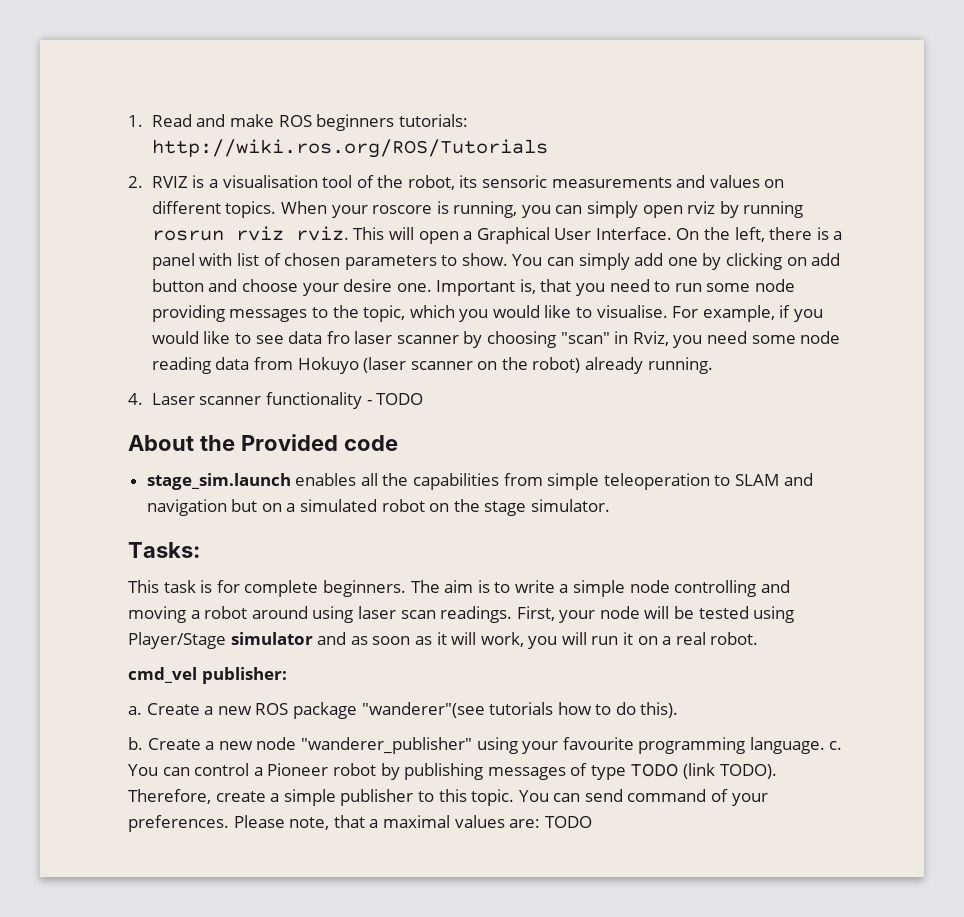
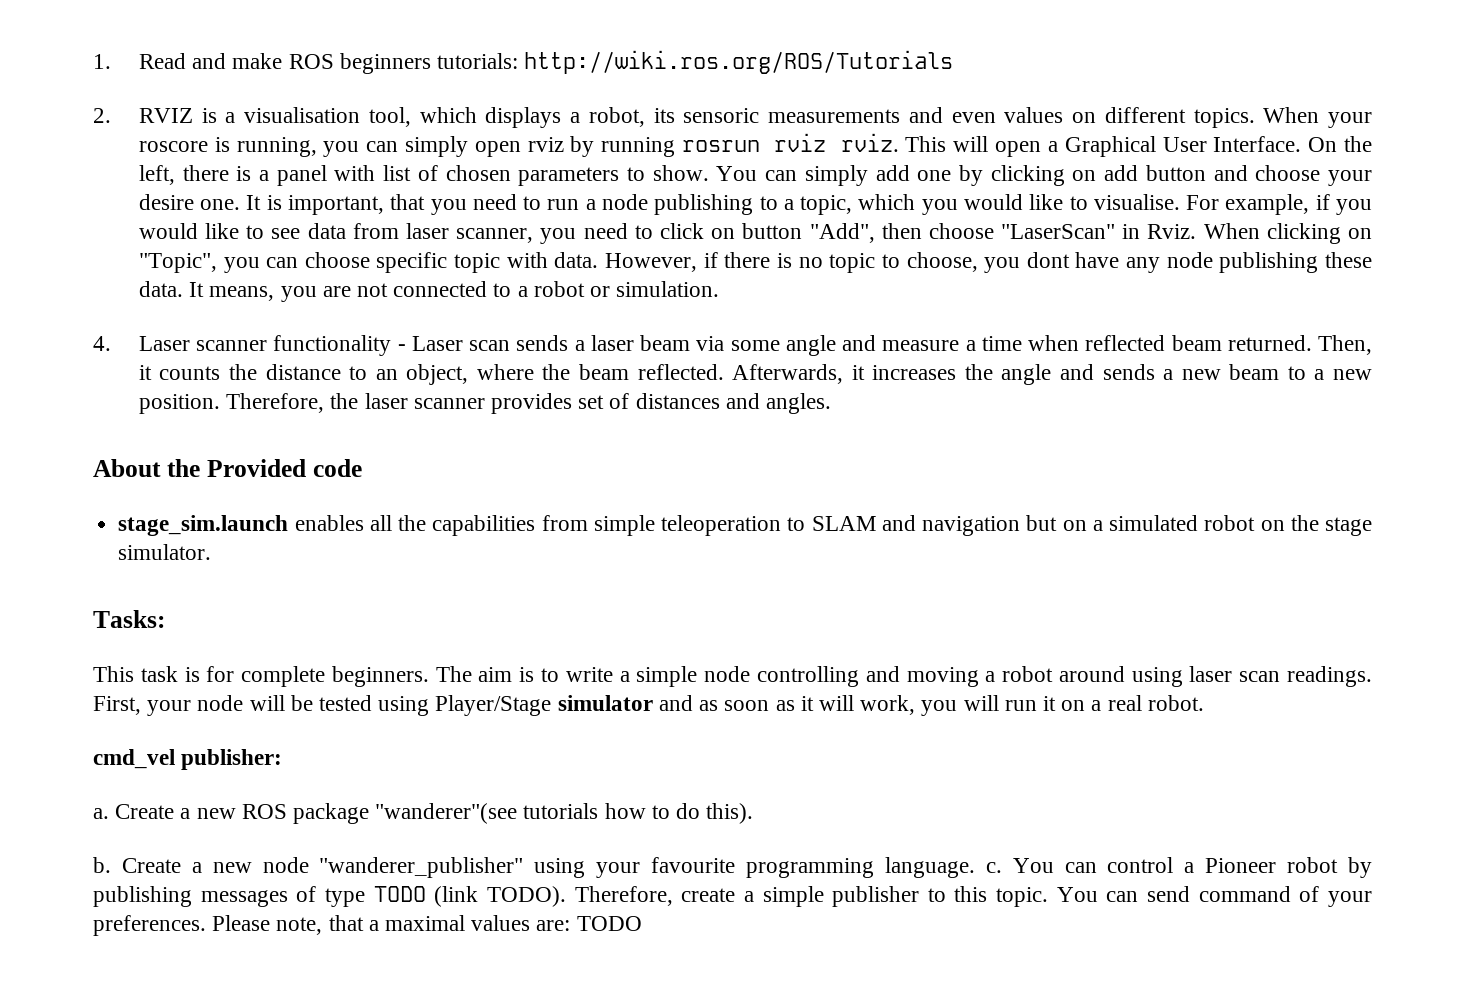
[322,175,404,188] tool of the -> [368,107,581,128] tool, which displays a
(706, 181) none -> [951,112,996,123] even
[436,279,536,296] Important is, -> [246,195,385,215] It is important,
[706,279,795,292] [151,305,359,322] some node providing messages to the -> [585,194,794,215] a node publishing to a
[326,331,841,348] [151,357,713,374] fro laser scanner by choosing "scan" in Rviz, you need some node reading data from Hokuyo (laser scanner on the robot) already running. -> [352,223,1372,244] [138,252,1373,273] [138,281,720,302] from laser scanner, you need to click on button "Add", then choose "LaserScan" in Rviz. When clicking on "Topic", you can choose specific topic with data. However, if there is no topic to choose, you dont have any node publishing these data. It means, you are not connected to a robot or simulation.
[376,393,424,405] TODO -> [411,335,1372,356] [138,364,1372,385] [138,393,831,414] Laser scan sends a laser beam via some angle and measure a time when reflected beam returned. Then, it counts the distance to an object, where the beam reflected. Afterwards, it increases the angle and sends a new beam to a new position. Therefore, the laser scanner provides set of distances and angles.

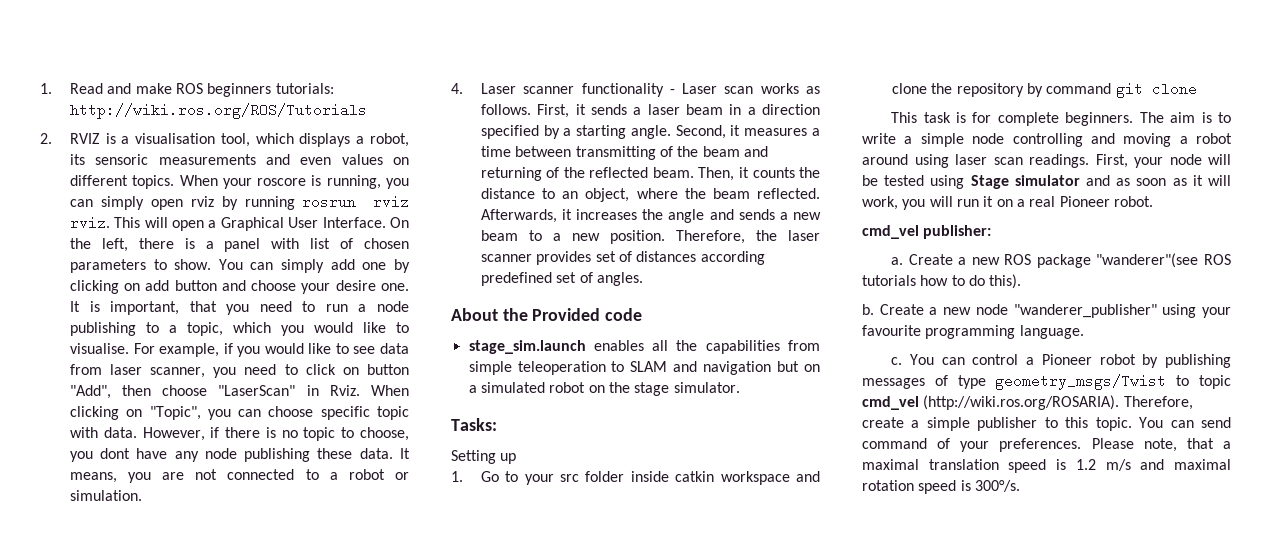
[516,335,1312,356] sends a laser beam via some angle and measure a time when reflected beam returned. -> [760,83,820,94] [480,104,820,118] [480,125,820,139] [480,146,768,160] [480,167,694,181] works as follows. First, it sends a laser beam in a direction specified by a starting angle. Second, it measures a time between transmitting of the beam and returning of the reflected beam.
[725,393,760,409] and -> [700,251,765,265] [480,272,593,286] according predefined set of
(165, 619) none -> [451,450,517,464] [451,471,820,485] [891,82,1197,98] // Setting up // 1. Go to your src folder inside catkin workspace and clone the repository by command git clone
[435,695,552,716] Player/Stage -> [970,175,1009,189] Stage
(1142, 703) none -> [1059,196,1110,207] Pioneer
(518, 813) none -> [1204,254,1231,265] ROS
(975, 867) none -> (1084, 332) //
[373,886,566,907] TODO (link TODO). -> [995,374,1231,390] [862,395,1120,410] geometry_msgs/Twist to topic cmd_vel (http://wiki.ros.org/ROSARIA).
[471,915,642,931] values are: TODO -> [928,459,1231,473] [862,480,1020,494] translation speed is 1.2 m/s and maximal rotation speed is 300°/s.

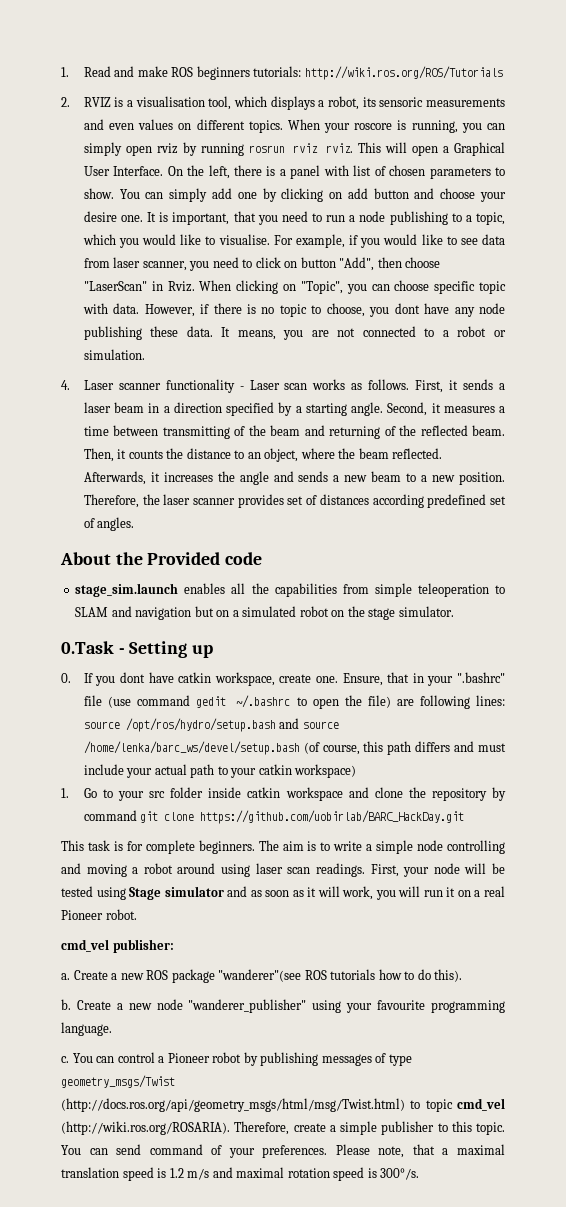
[451,418,497,431] Tasks: // -> [61,641,125,654] 0.Task -
(517, 458) none -> [61,672,505,686] [83,695,506,709] [83,718,339,732] [83,741,506,755] [83,764,357,778] // 0. If you dont have catkin workspace, create one. Ensure, that in your ".bashrc" file (use command gedit ~/.bashrc to open the file) are following lines: source /opt/ros/hydro/setup.bash and source /home/lenka/barc_ws/devel/setup.bash (of course, this path differs and must include your actual path to your catkin workspace)
(1197, 89) none -> [200,810,465,824] https://github.com/uobirlab/BARC_HackDay.git
(1167, 382) none -> [61,1098,405,1112] (http://docs.ros.org/api/geometry_msgs/html/msg/Twist.html)

